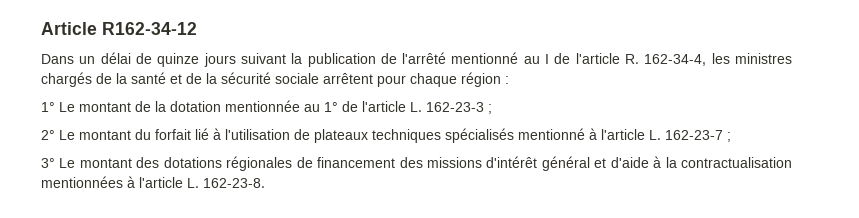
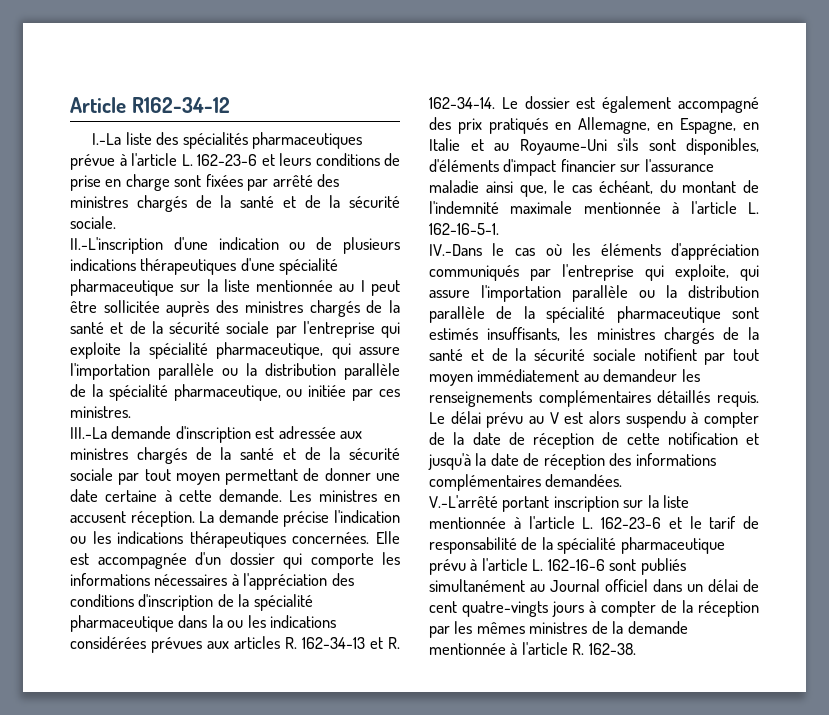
[41,52,707,67] Dans un délai de quinze jours suivant la publication de l'arrêté mentionné au I de l'article R. 162-34-4, -> [92,132,363,149] [70,153,400,170] [70,174,340,191] [70,195,400,212] [70,216,116,229] [70,237,400,254] [70,258,339,275] [70,279,400,296] [70,300,401,317] [70,321,400,338] [70,342,400,359] [70,363,400,380] [70,384,400,401] [70,406,131,418] [70,426,363,443] [70,447,400,464] [70,468,400,485] [70,489,400,502] [70,510,400,527] [70,531,400,548] [70,552,400,569] [70,573,354,590] [70,594,313,611] [70,615,337,632] [70,636,400,653] [429,96,759,113] [429,117,759,134] [429,138,759,155] [429,159,714,176] [429,180,759,197] [429,201,759,214] [429,223,499,235] [429,243,759,260] [429,264,759,281] [429,285,759,302] [429,306,759,323] [429,327,561,341] I.-La liste des spécialités pharmaceutiques prévue à l'article L. 162-23-6 et leurs conditions de prise en charge sont fixées par arrêté des ministres chargés de la santé et de la sécurité sociale. // II.-L'inscription d'une indication ou de plusieurs indications thérapeutiques d'une spécialité pharmaceutique sur la liste mentionnée au I peut être sollicitée auprès des ministres chargés de la santé et de la sécurité sociale par l'entreprise qui exploite la spécialité pharmaceutique, qui assure l'importation parallèle ou la distribution parallèle de la spécialité pharmaceutique, ou initiée par ces ministres. // III.-La demande d'inscription est adressée aux ministres chargés de la santé et de la sécurité sociale par tout moyen permettant de donner une date certaine à cette demande. Les ministres en accusent réception. La demande précise l'indication ou les indications thérapeutiques concernées. Elle est accompagnée d'un dossier qui comporte les informations nécessaires à l'appréciation des conditions d'inscription de la spécialité pharmaceutique dans la ou les indications considérées prévues aux articles R. 162-34-13 et R. 162-34-14. Le dossier est également accompagné des prix pratiqués en Allemagne, en Espagne, en Italie et au Royaume-Uni s'ils sont disponibles, d'éléments d'impact financier sur l'assurance maladie ainsi que, le cas échéant, du montant de l'indemnité maximale mentionnée à l'article L. 162-16-5-1. // IV.-Dans le cas où les éléments d'appréciation communiqués par l'entreprise qui exploite, qui assure l'importation parallèle ou la distribution parallèle de la spécialité pharmaceutique sont estimés insuffisants,
[323,72,509,87] [41,100,492,114] [41,128,731,143] [41,156,792,171] [41,176,265,188] arrêtent pour chaque région : // 1° Le montant de la dotation mentionnée au 1° de l'article L. 162-23-3 ; // 2° Le montant du forfait lié à l'utilisation de plateaux techniques spécialisés mentionné à l'article L. 162-23-7 ; // 3° Le montant des dotations régionales de financement des missions d'intérêt général et d'aide à la contractualisation mentionnées à l'article L. 162-23-8. -> [643,348,759,365] [429,369,700,386] [429,390,759,407] [429,411,759,428] [429,432,759,449] [428,453,716,470] [429,474,623,491] [429,495,690,512] [429,516,759,529] [429,537,725,554] [429,558,686,575] [429,579,759,592] [429,600,759,617] [429,621,688,638] [429,642,636,655] notifient par tout moyen immédiatement au demandeur les renseignements complémentaires détaillés requis. Le délai prévu au V est alors suspendu à compter de la date de réception de cette notification et jusqu'à la date de réception des informations complémentaires demandées. // V.-L'arrêté portant inscription sur la liste mentionnée à l'article L. 162-23-6 et le tarif de responsabilité de la spécialité pharmaceutique prévu à l'article L. 162-16-6 sont publiés simultanément au Journal officiel dans un délai de cent quatre-vingts jours à compter de la réception par les mêmes ministres de la demande mentionnée à l'article R. 162-38.

